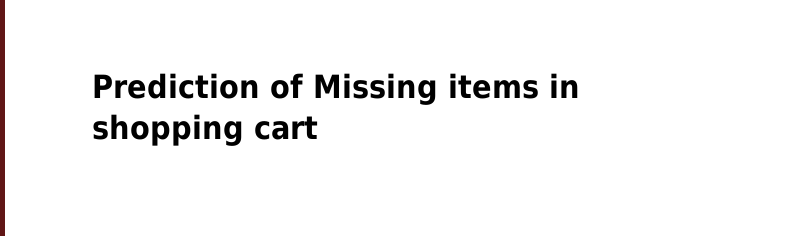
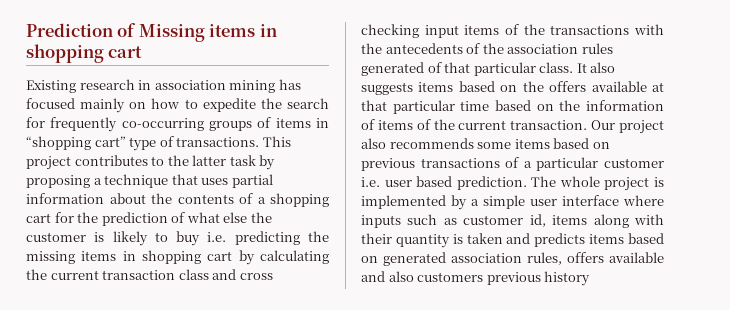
(318, 128) none -> [26,79,301,93] [26,98,329,113] [26,117,329,132] [26,136,291,151] [26,155,276,170] [26,174,273,188] [26,193,329,207] [26,212,272,226] [26,231,329,246] [26,250,329,265] [26,269,273,280] [361,24,664,38] [361,43,613,54] [361,62,616,76] [361,81,664,95] [361,100,664,114] [361,119,664,134] [361,138,610,149] [361,157,664,171] [361,176,664,191] [361,195,664,210] [361,214,664,228] [361,233,664,248] [361,252,664,266] [361,271,591,286] // Existing research in association mining has focused mainly on how to expedite the search for frequently co-occurring groups of items in “shopping cart” type of transactions. This project contributes to the latter task by proposing a technique that uses partial information about the contents of a shopping cart for the prediction of what else the customer is likely to buy i.e. predicting the missing items in shopping cart by calculating the current transaction class and cross checking input items of the transactions with the antecedents of the association rules generated of that particular class. It also suggests items based on the offers available at that particular time based on the information of items of the current transaction. Our project also recommends some items based on previous transactions of a particular customer i.e. user based prediction. The whole project is implemented by a simple user interface where inputs such as customer id, items along with their quantity is taken and predicts items based on generated association rules, offers available and also customers previous history

